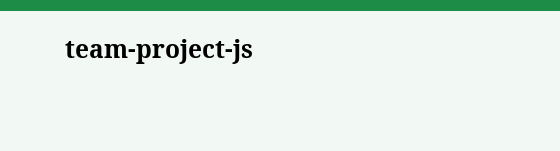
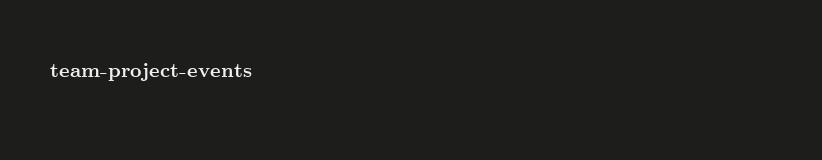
[65,39,253,64] team-project-js -> [50,63,252,81] team-project-events

